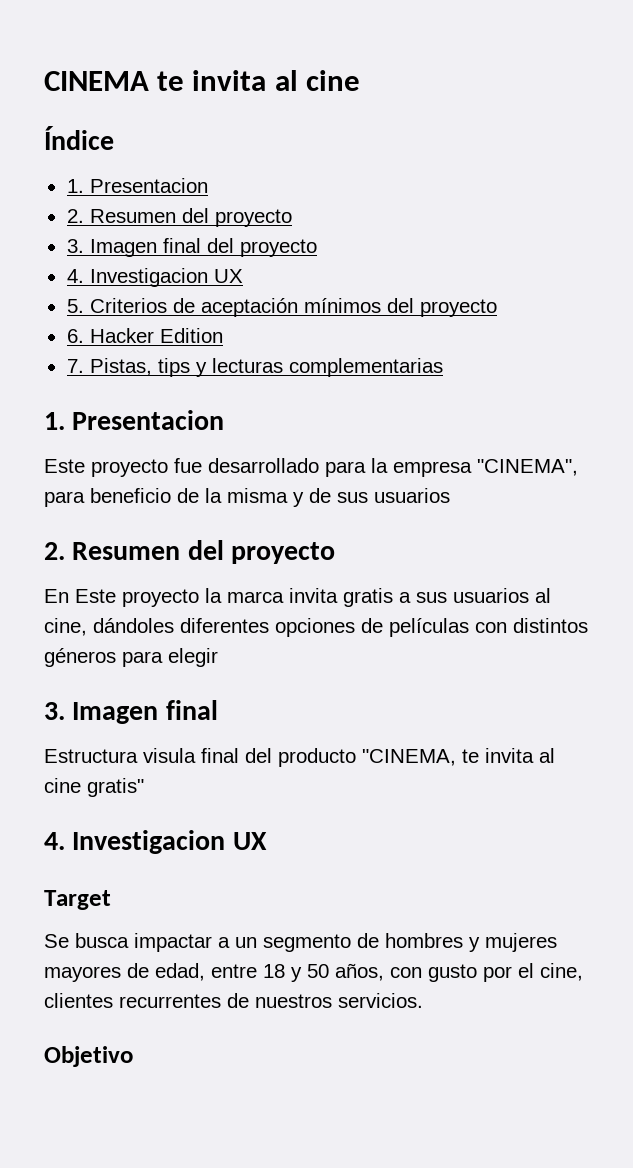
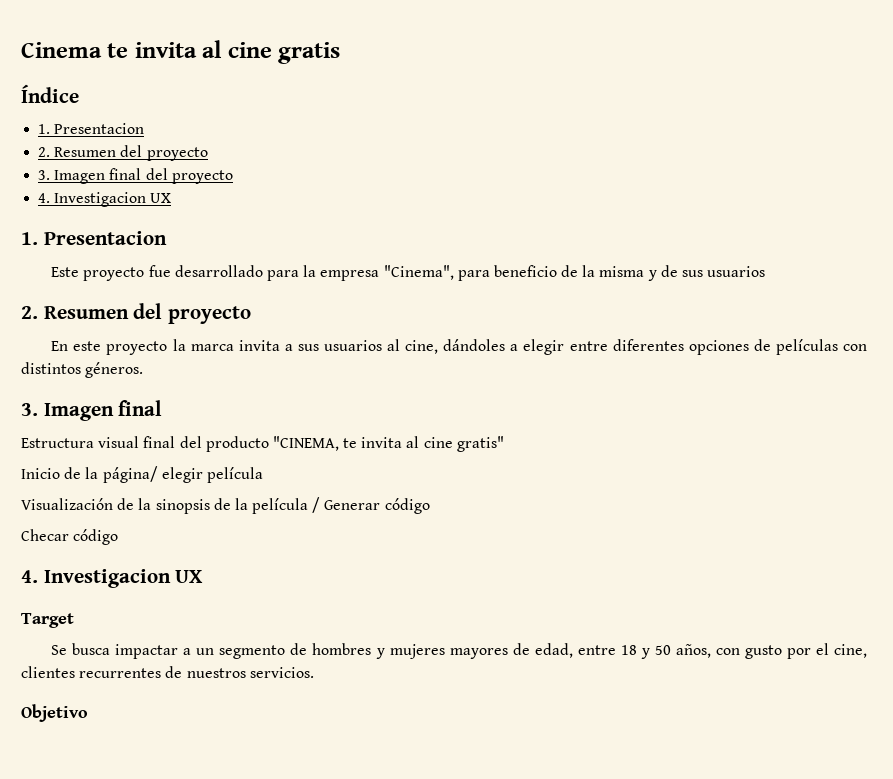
[44,70,360,91] CINEMA te invita al cine -> [21,40,341,64] Cinema te invita al cine gratis
[66,298,497,317] [66,328,223,343] [66,358,443,377] // 5. Criterios de aceptación mínimos del proyecto // 6. Hacker Edition // 7. Pistas, tips y lecturas complementarias -> (172, 198) none
[477,459,578,476] "CINEMA", -> [383,265,454,280] "Cinema",
[75,589,116,603] Este -> [73,341,102,351] este
[343,588,393,607] gratis -> (280, 345) none
(174, 625) none -> [510,339,608,355] a elegir entre
[44,648,218,667] géneros para elegir -> [85,362,144,378] géneros.
[143,748,196,763] visula -> [98,436,140,448] visual
(144, 787) none -> [21,466,263,483] [21,497,430,514] [21,529,119,545] // Inicio de la página/ elegir película // Visualización de la sinopsis de la película / Generar código // Checar código

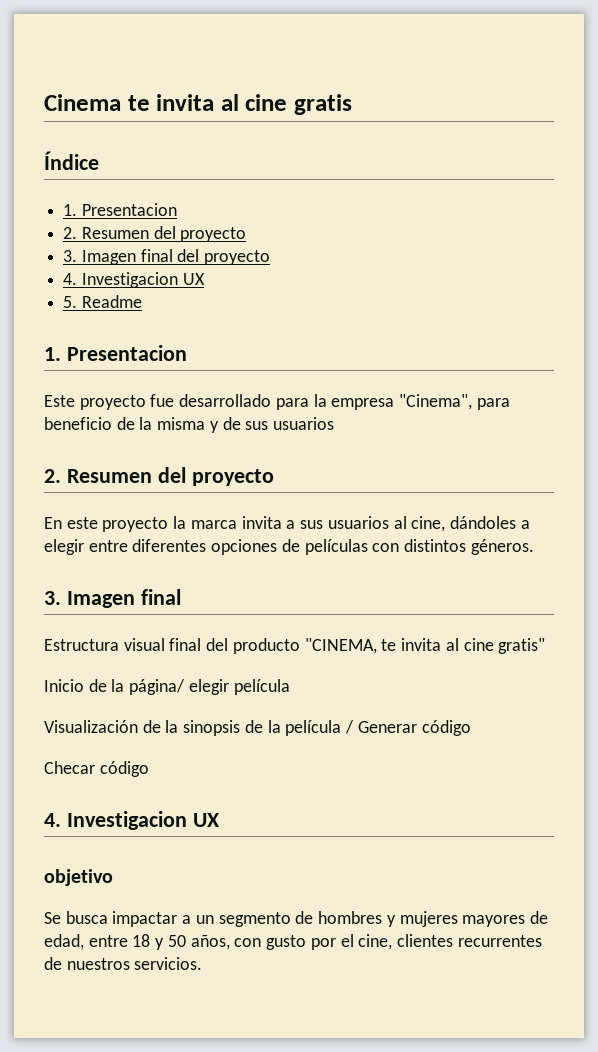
(172, 198) none -> [63,295,142,308] // 5. Readme
[21,613,74,628] Target -> [44,869,113,886] objetivo
[21,704,88,722] // Objetivo -> (203, 963) none

